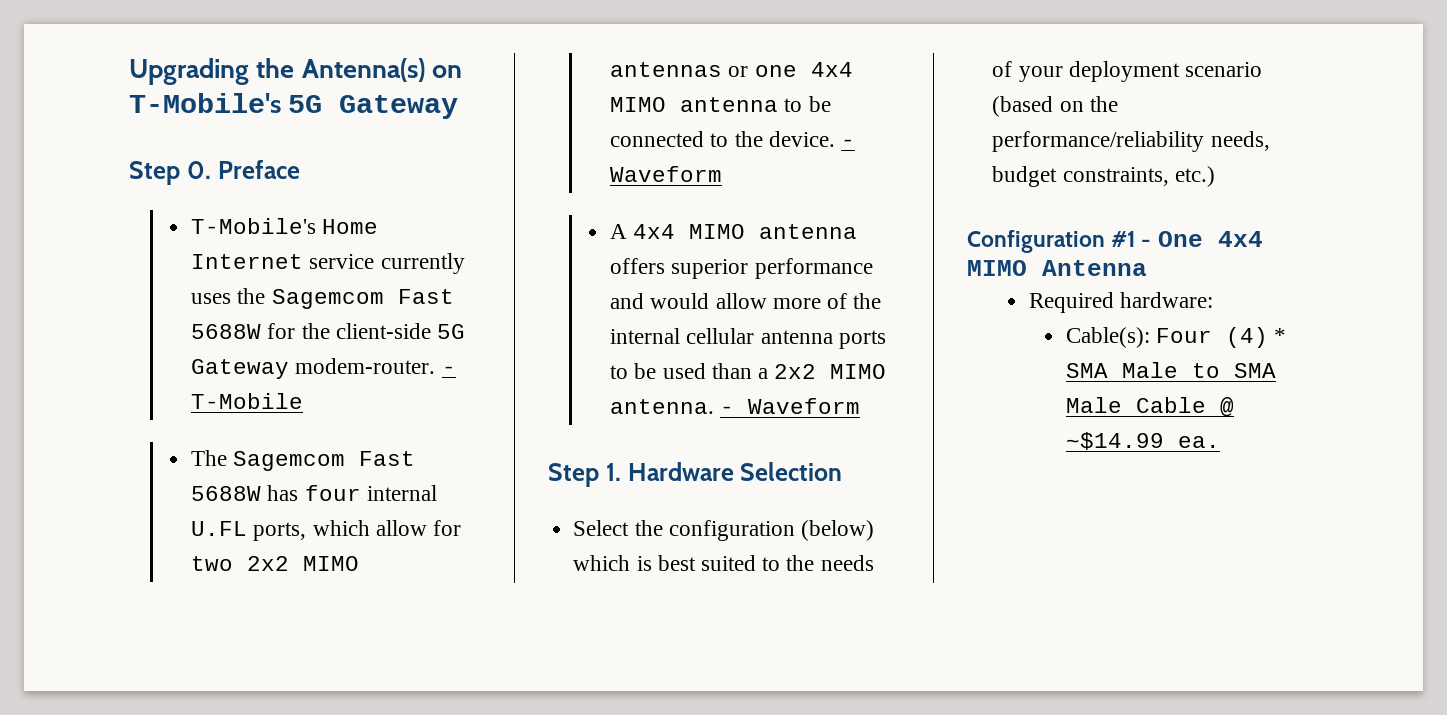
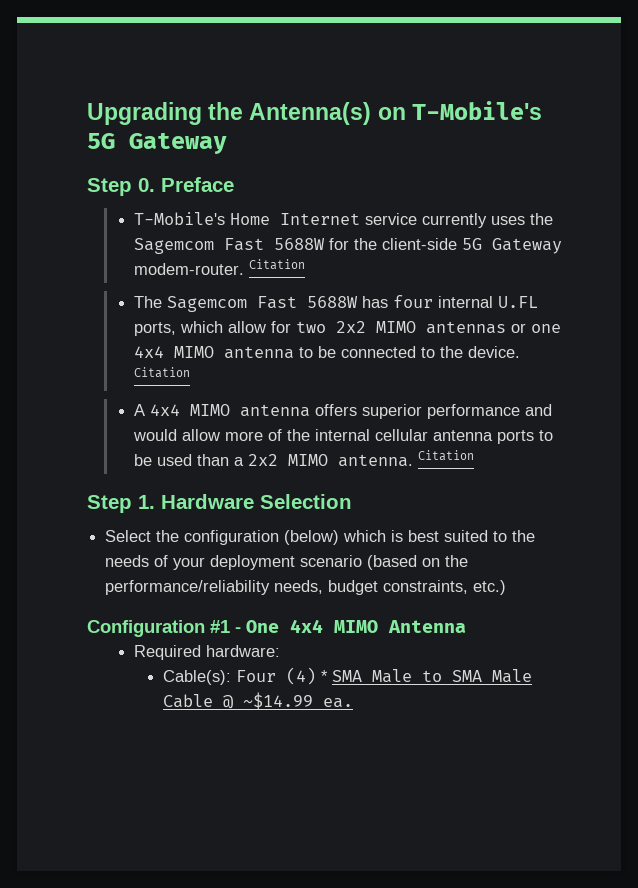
[441,366,456,374] [191,393,304,409] - T-Mobile -> [249,259,306,270] Citation
[841,139,856,147] [610,166,723,182] - Waveform -> [134,367,191,378] Citation
[720,398,861,414] - Waveform -> [418,450,475,461] Citation

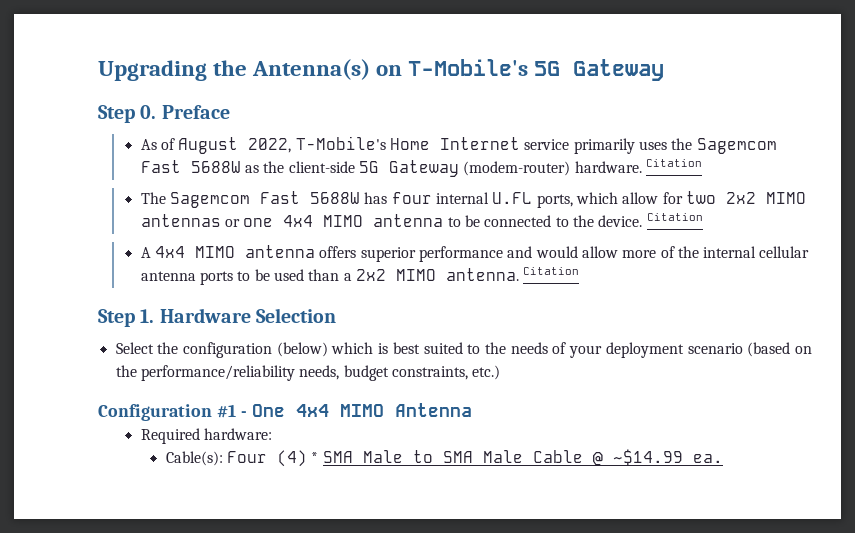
(234, 184) none -> [140,137,292,154] As of August 2022,
[422,213,488,228] currently -> [573,138,635,154] primarily
[329,238,350,250] for -> [244,165,259,173] as
[134,263,245,275] modem-router. -> [463,161,642,176] (modem-router) hardware.

